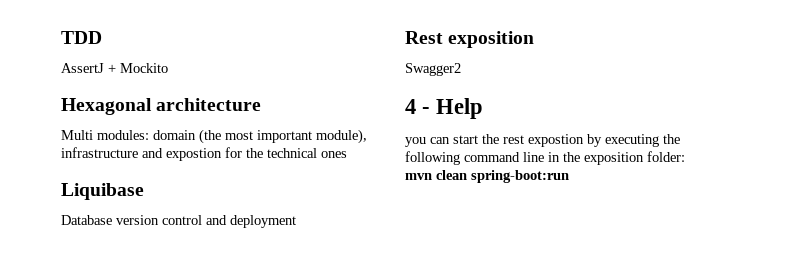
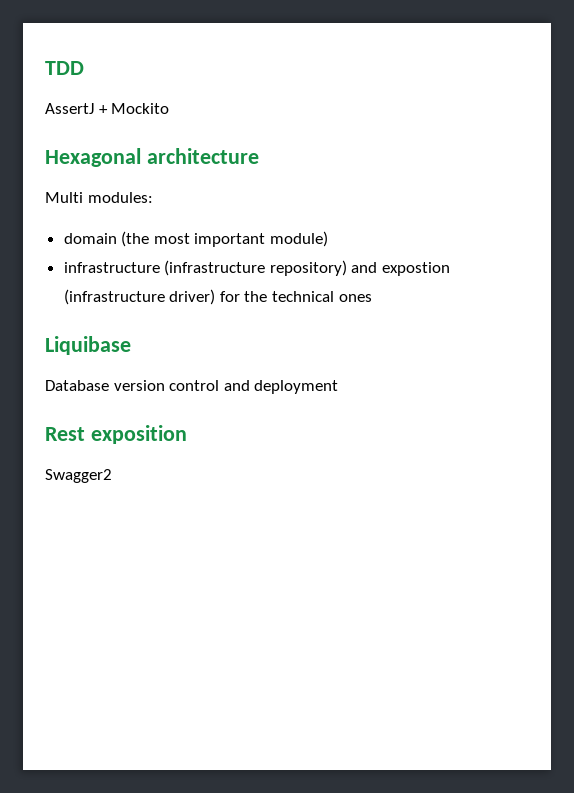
(149, 135) none -> (153, 197) //
[316,129,367,144] [61,147,222,161] module), infrastructure and expostion -> [270,231,329,247] [63,260,451,276] [63,289,216,305] module) // infrastructure (infrastructure repository) and expostion (infrastructure driver)
[405,98,484,119] [405,134,680,147] [405,151,685,165] [405,170,569,183] // 4 - Help // you can start the rest expostion by executing the following command line in the exposition folder: // mvn clean spring-boot:run -> (112, 476) none

